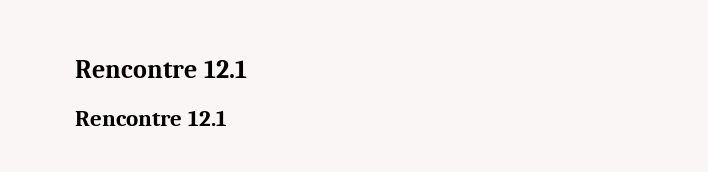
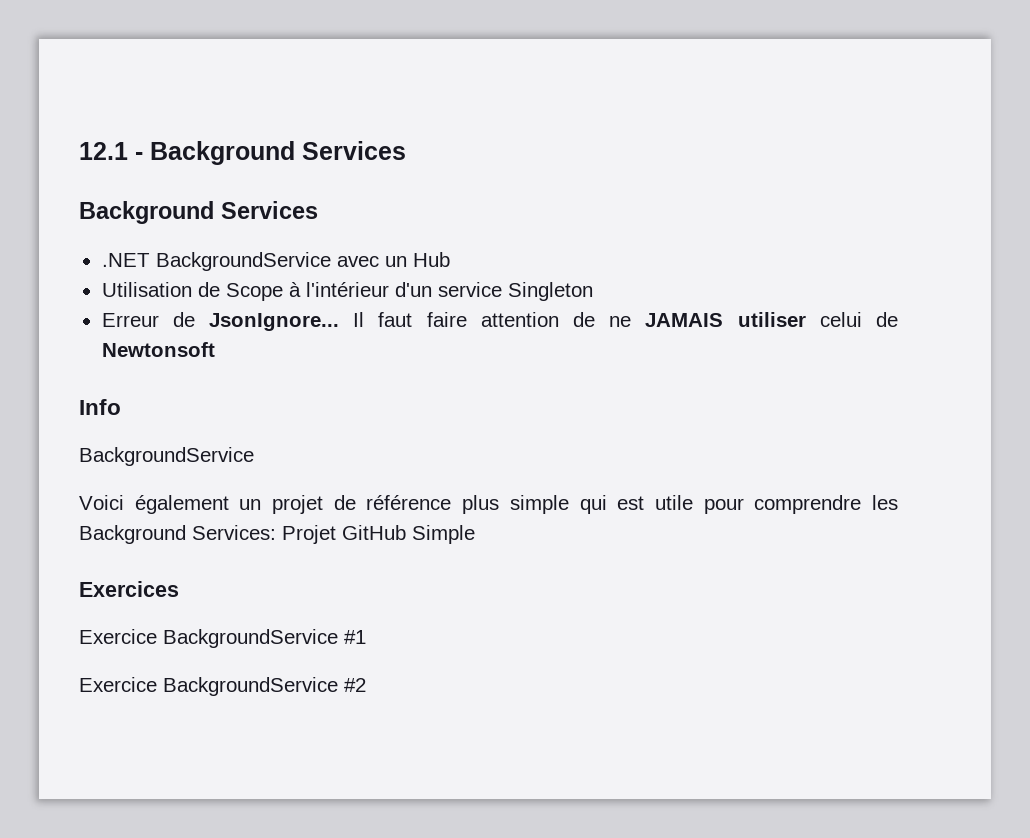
[75,60,247,78] [75,110,228,126] Rencontre 12.1 // Rencontre 12.1 -> [79,141,406,165] [79,201,318,224] [101,252,450,271] [101,282,593,301] [101,312,898,331] [101,342,215,357] [79,399,121,415] [79,447,254,466] [79,495,899,514] [79,525,475,544] [79,581,179,597] [79,629,366,648] [79,677,366,696] 12.1 - Background Services // Background Services // .NET BackgroundService avec un Hub // Utilisation de Scope à l'intérieur d'un service Singleton // Erreur de JsonIgnore... Il faut faire attention de ne JAMAIS utiliser celui de Newtonsoft // Info // BackgroundService // Voici également un projet de référence plus simple qui est utile pour comprendre les Background Services: Projet GitHub Simple // Exercices // Exercice BackgroundService #1 // Exercice BackgroundService #2

